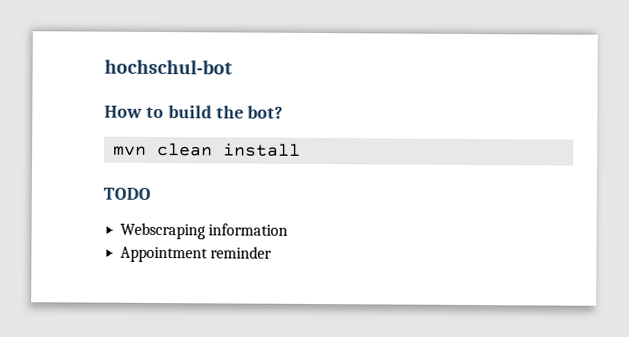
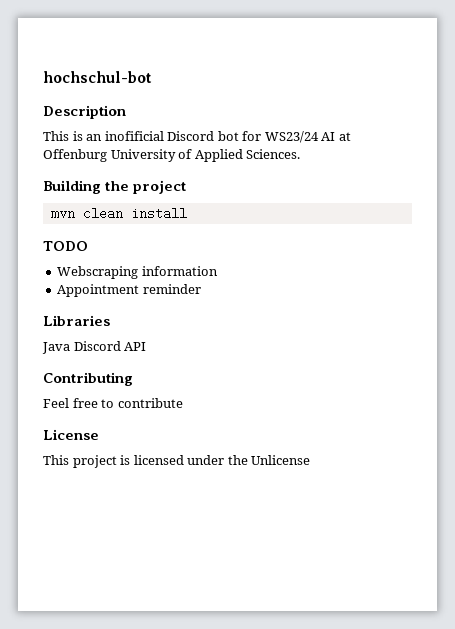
[104,105,284,119] How to build the bot? -> [43,105,126,119] [43,131,351,143] [43,149,301,162] [43,180,187,194] Description // This is an inofificial Discord bot for WS23/24 AI at Offenburg University of Applied Sciences. // Building the project
(273, 252) none -> [43,315,110,326] [42,341,147,354] [43,372,133,386] [43,398,183,408] [43,429,99,440] [43,455,311,468] // Libraries // Java Discord API // Contributing // Feel free to contribute // License // This project is licensed under the Unlicense

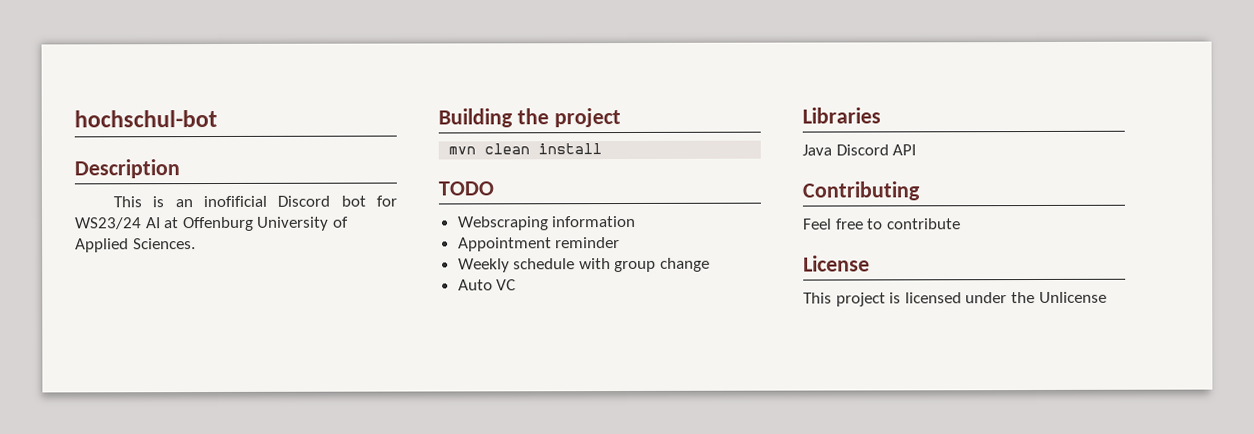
(201, 289) none -> [457,257,711,273] [457,279,517,291] // Weekly schedule with group change // Auto VC

